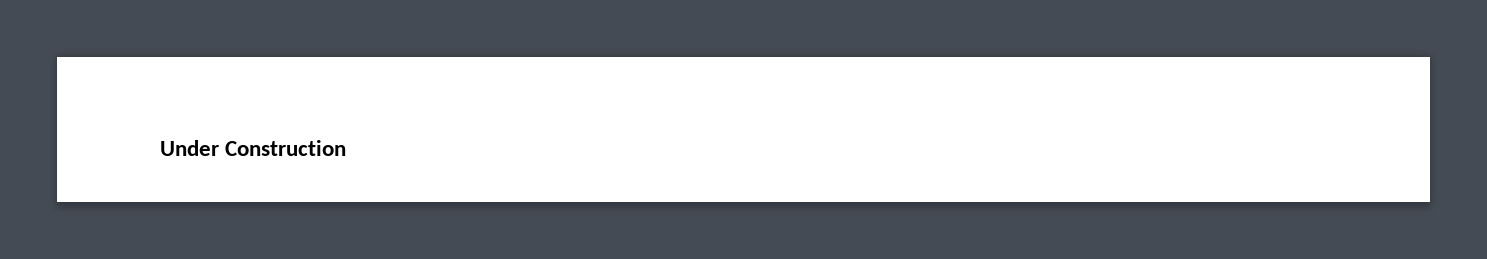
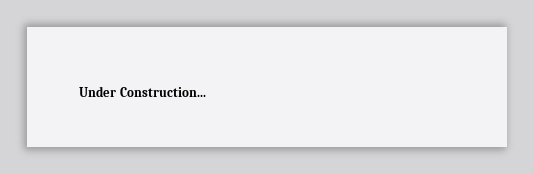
[225,140,347,156] Construction -> [119,87,206,97] Construction...

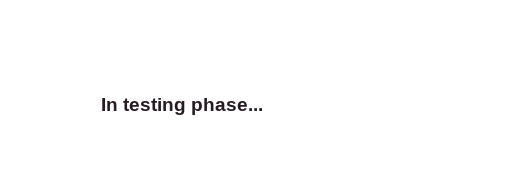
[79,86,206,97] Under Construction... -> [101,98,264,115] In testing phase...

